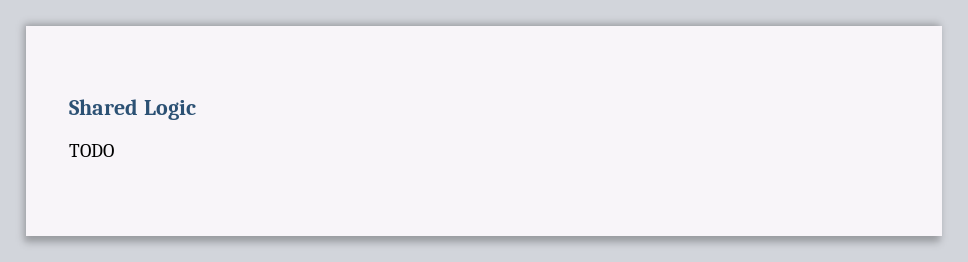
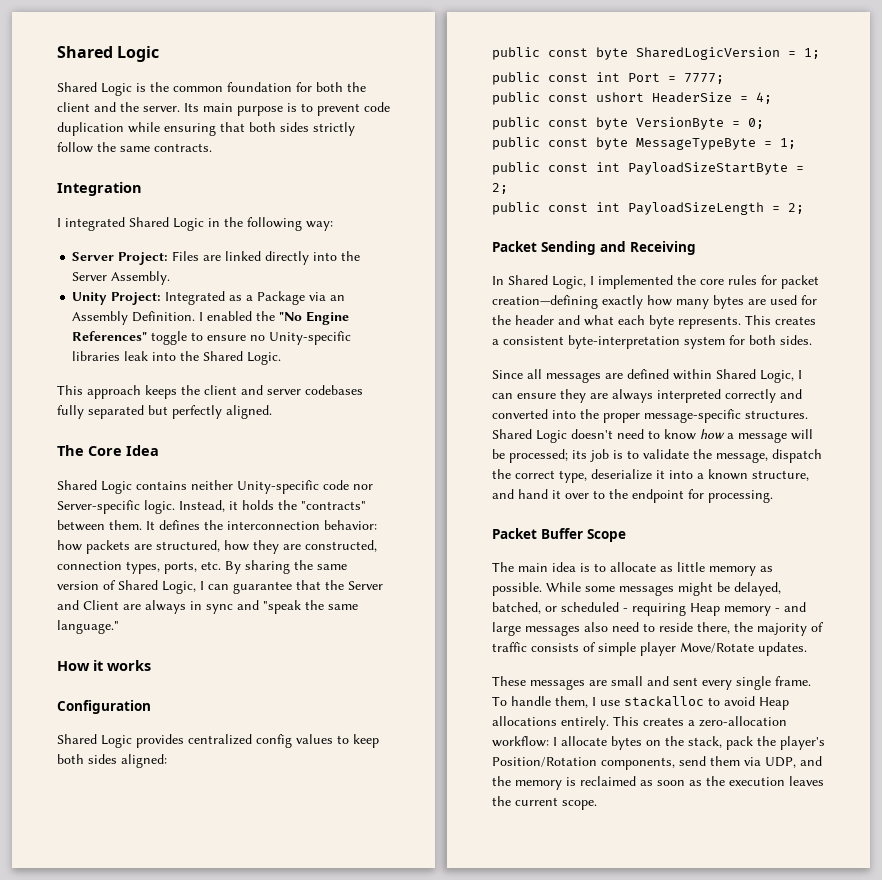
[69,144,114,157] TODO -> [57,82,366,96] [57,102,390,116] [57,122,355,136] [57,142,212,153] [57,182,142,196] [57,217,333,231] [72,251,361,265] [72,271,171,285] [72,291,346,305] [72,311,350,325] [72,331,352,345] [72,351,282,365] [57,385,363,399] [57,405,272,419] [57,445,159,456] [57,480,373,494] [57,500,366,514] [57,520,377,531] [57,540,377,554] [57,560,347,574] [57,580,383,594] [57,600,358,614] [57,620,119,634] [57,660,151,671] [57,700,151,714] [57,734,379,748] [57,754,167,768] [492,47,820,60] [492,72,724,85] [492,92,772,105] [492,117,764,130] [492,137,796,150] [492,162,804,175] [492,183,508,194] [492,202,804,215] [492,241,696,255] [492,275,819,289] [492,295,817,309] [492,315,816,329] [492,335,812,349] [492,369,802,383] [492,389,802,403] [492,409,808,423] [492,429,813,443] [492,449,822,463] [492,469,809,483] [492,489,773,503] [492,528,626,542] [492,562,773,576] [492,582,781,596] [492,602,806,616] [492,622,824,636] [492,642,807,656] [492,676,811,690] [492,696,789,710] [492,716,787,730] [492,736,825,750] [492,756,822,770] [492,776,824,790] [492,796,597,810] Shared Logic is the common foundation for both the client and the server. Its main purpose is to prevent code duplication while ensuring that both sides strictly follow the same contracts. // Integration // I integrated Shared Logic in the following way: // Server Project: Files are linked directly into the Server Assembly. // Unity Project: Integrated as a Package via an Assembly Definition. I enabled the "No Engine References" toggle to ensure no Unity-specific libraries leak into the Shared Logic. // This approach keeps the client and server codebases fully separated but perfectly aligned. // The Core Idea // Shared Logic contains neither Unity-specific code nor Server-specific logic. Instead, it holds the "contracts" between them. It defines the interconnection behavior: how packets are structured, how they are constructed, connection types, ports, etc. By sharing the same version of Shared Logic, I can guarantee that the Server and Client are always in sync and "speak the same language." // How it works // Configuration // Shared Logic provides centralized config values to keep both sides aligned: // public const byte SharedLogicVersion = 1; // public const int Port = 7777; // public const ushort HeaderSize = 4; // public const byte VersionByte = 0; // public const byte MessageTypeByte = 1; // public const int PayloadSizeStartByte = 2; // public const int PayloadSizeLength = 2; // Packet Sending and Receiving // In Shared Logic, I implemented the core rules for packet creation—defining exactly how many bytes are used for the header and what each byte represents. This creates a consistent byte-interpretation system for both sides. // Since all messages are defined within Shared Logic, I can ensure they are always interpreted correctly and converted into the proper message-specific structures. Shared Logic doesn't need to know how a message will be processed; its job is to validate the message, dispatch the correct type, deserialize it into a known structure, and hand it over to the endpoint for processing. // Packet Buffer Scope // The main idea is to allocate as little memory as possible. While some messages might be delayed, batched, or scheduled - requiring Heap memory - and large messages also need to reside there, the majority of traffic consists of simple player Move/Rotate updates. // These messages are small and sent every single frame. To handle them, I use stackalloc to avoid Heap allocations entirely. This creates a zero-allocation workflow: I allocate bytes on the stack, pack the player's Position/Rotation components, send them via UDP, and the memory is reclaimed as soon as the execution leaves the current scope.

